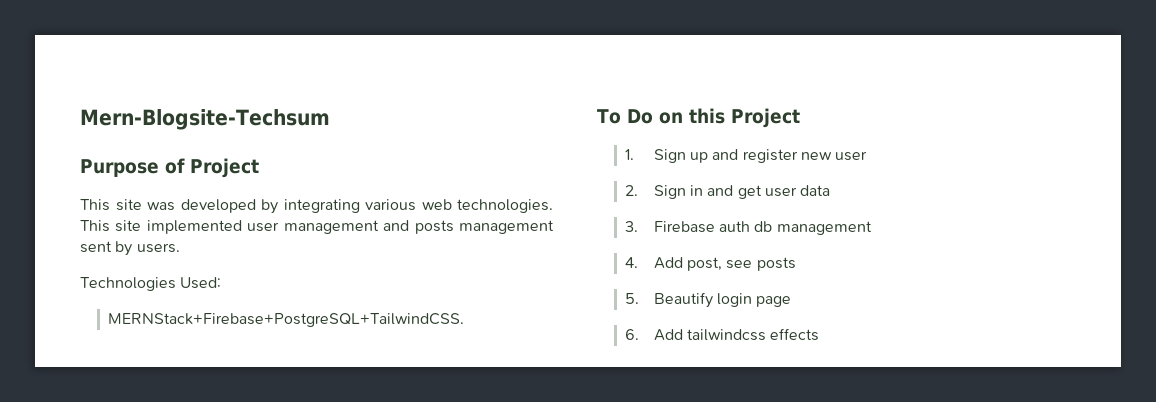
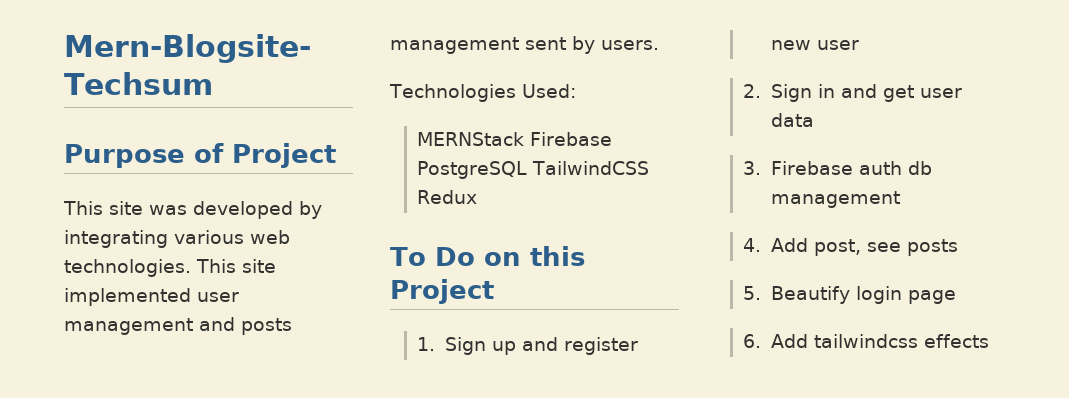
[108,313,465,327] MERNStack+Firebase+PostgreSQL+TailwindCSS. -> [417,132,613,146] [417,161,650,179] [417,190,478,204] MERNStack Firebase PostgreSQL TailwindCSS Redux

